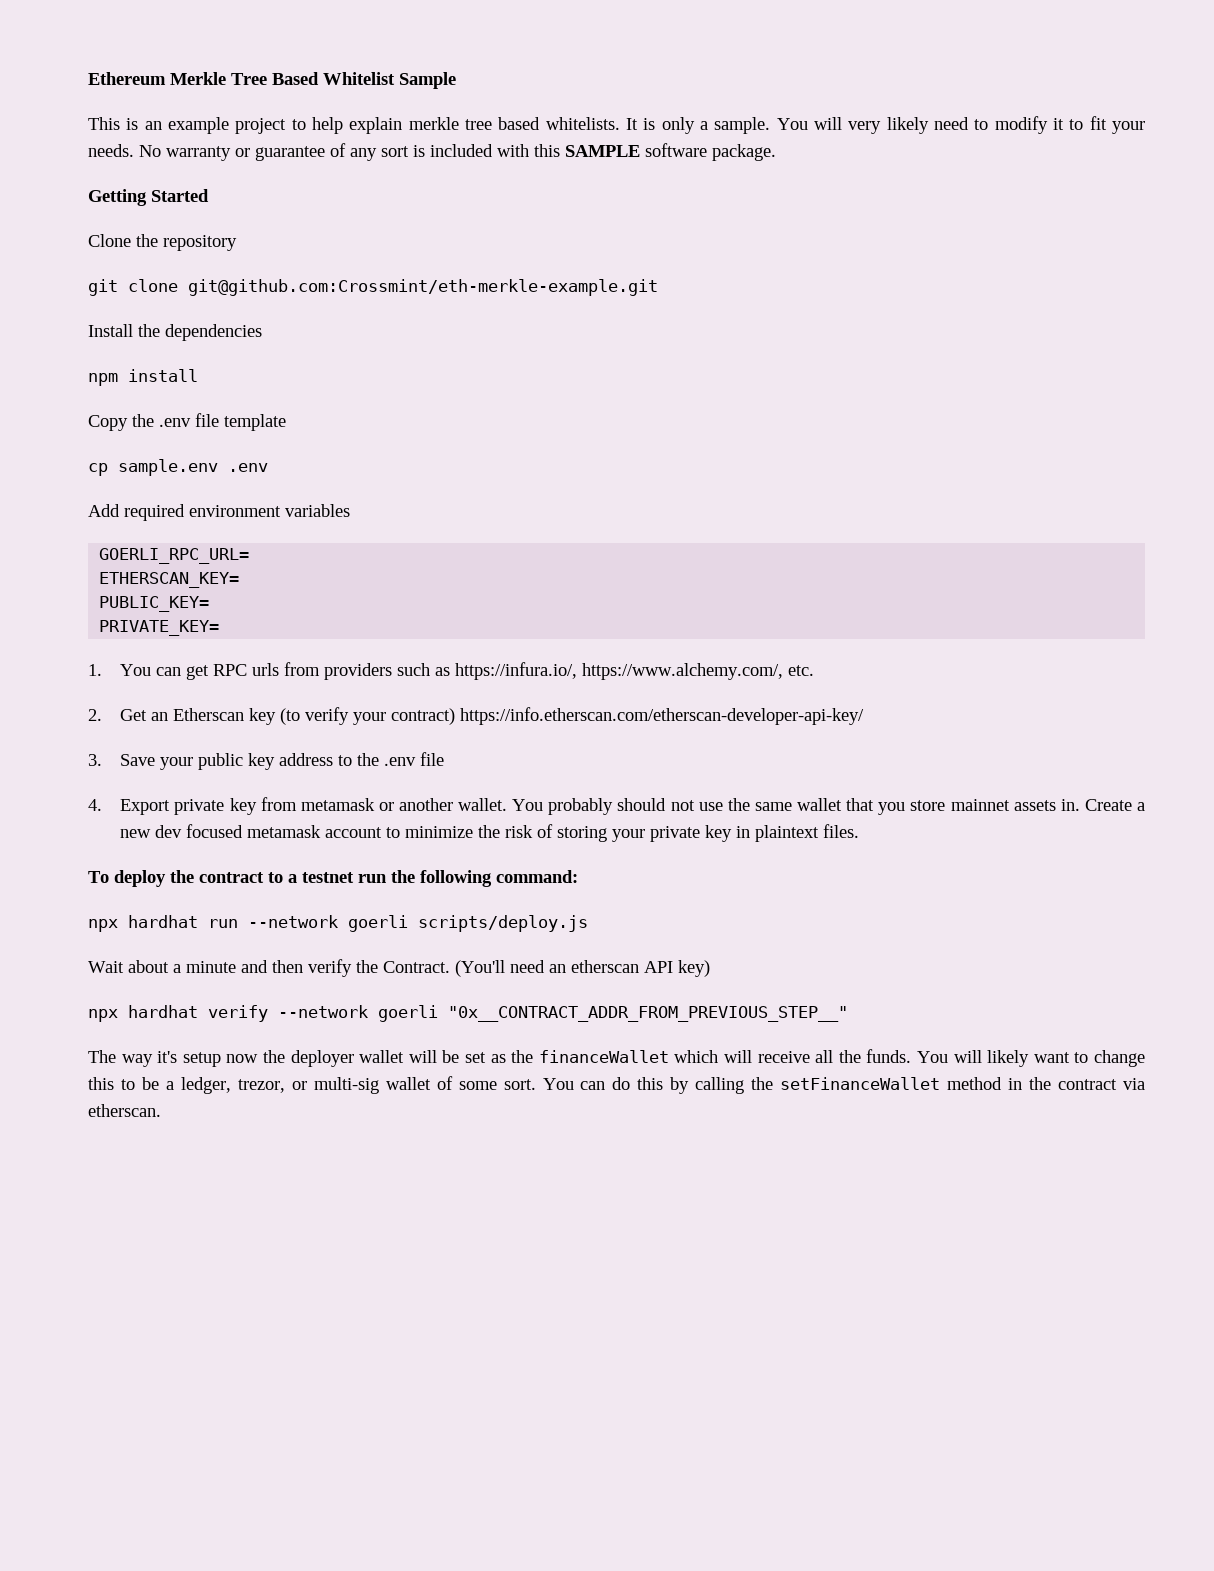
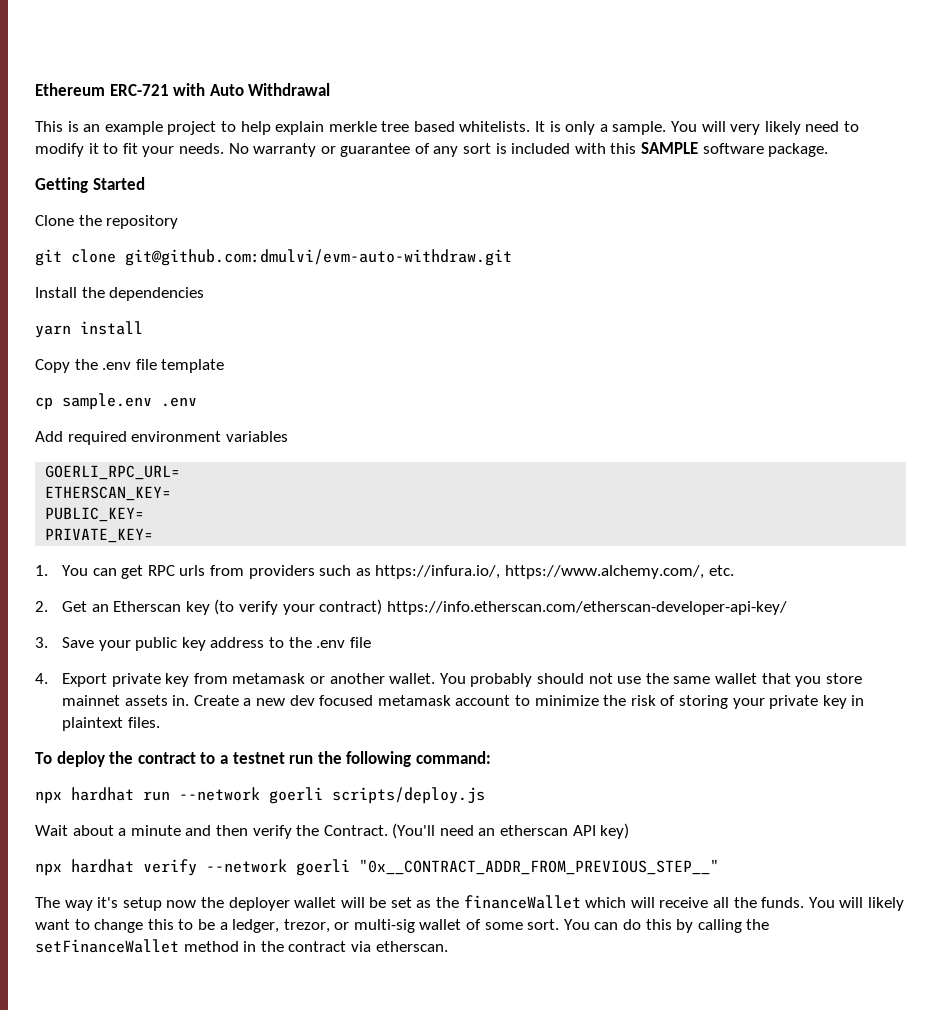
[170,72,456,89] Merkle Tree Based Whitelist Sample -> [109,83,331,96] ERC-721 with Auto Withdrawal
[188,279,658,296] git@github.com:Crossmint/eth-merkle-example.git -> [125,249,512,266] git@github.com:dmulvi/evm-auto-withdraw.git
[88,373,118,386] npm -> [35,325,71,338] yarn

